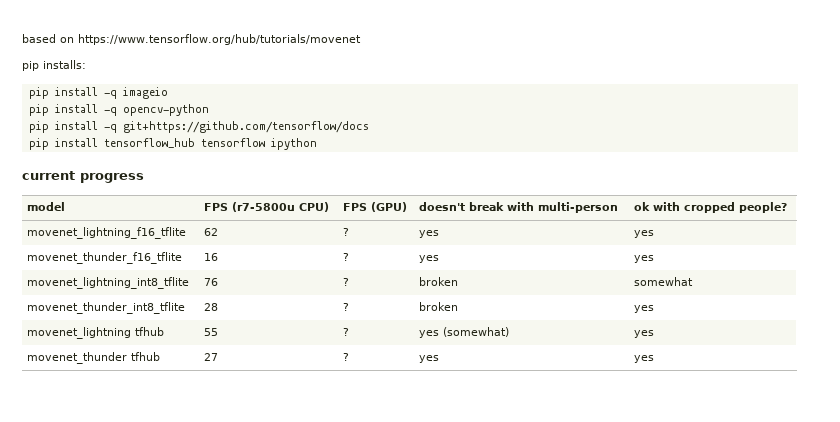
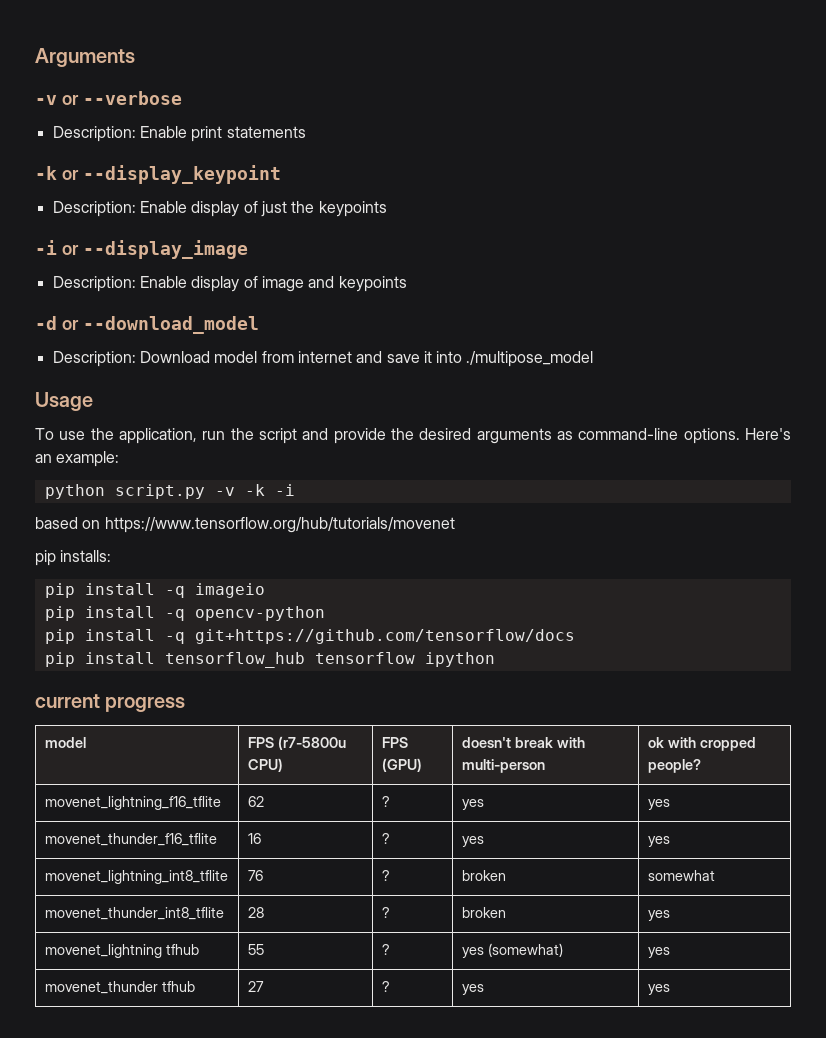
(22, 38) none -> [35,48,135,67] [35,91,182,105] [52,126,306,142] [35,165,281,184] [52,201,387,217] [35,240,248,259] [52,276,407,292] [35,316,259,334] [52,351,594,367] [35,392,93,411] [35,428,791,444] [35,451,120,467] [44,484,295,499] Arguments // -v or --verbose // Description: Enable print statements // -k or --display_keypoint // Description: Enable display of just the keypoints // -i or --display_image // Description: Enable display of image and keypoints // -d or --download_model // Description: Download model from internet and save it into ./multipose_model // Usage // To use the application, run the script and provide the desired arguments as command-line options. Here's an example: // python script.py -v -k -i //

